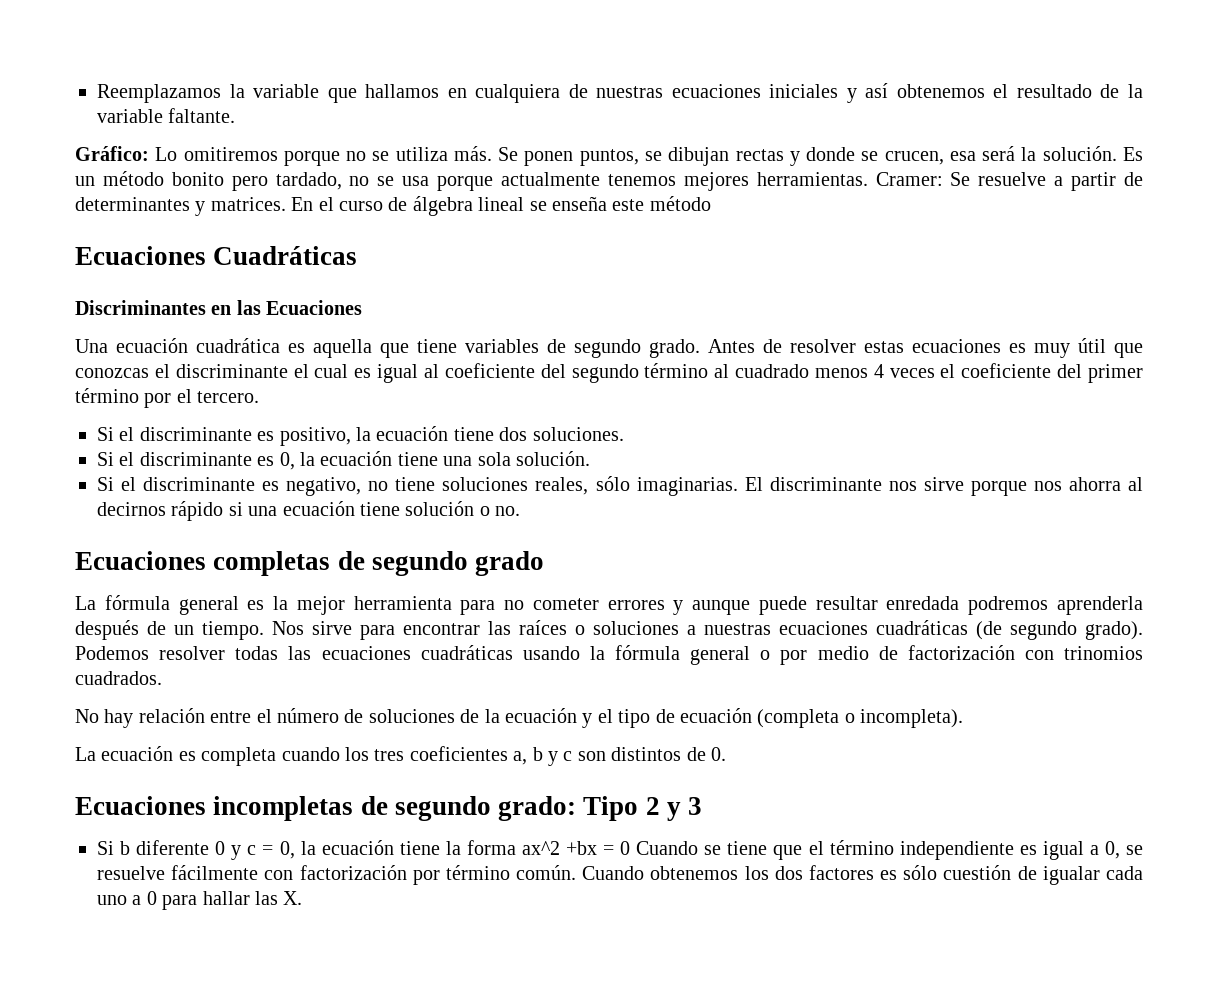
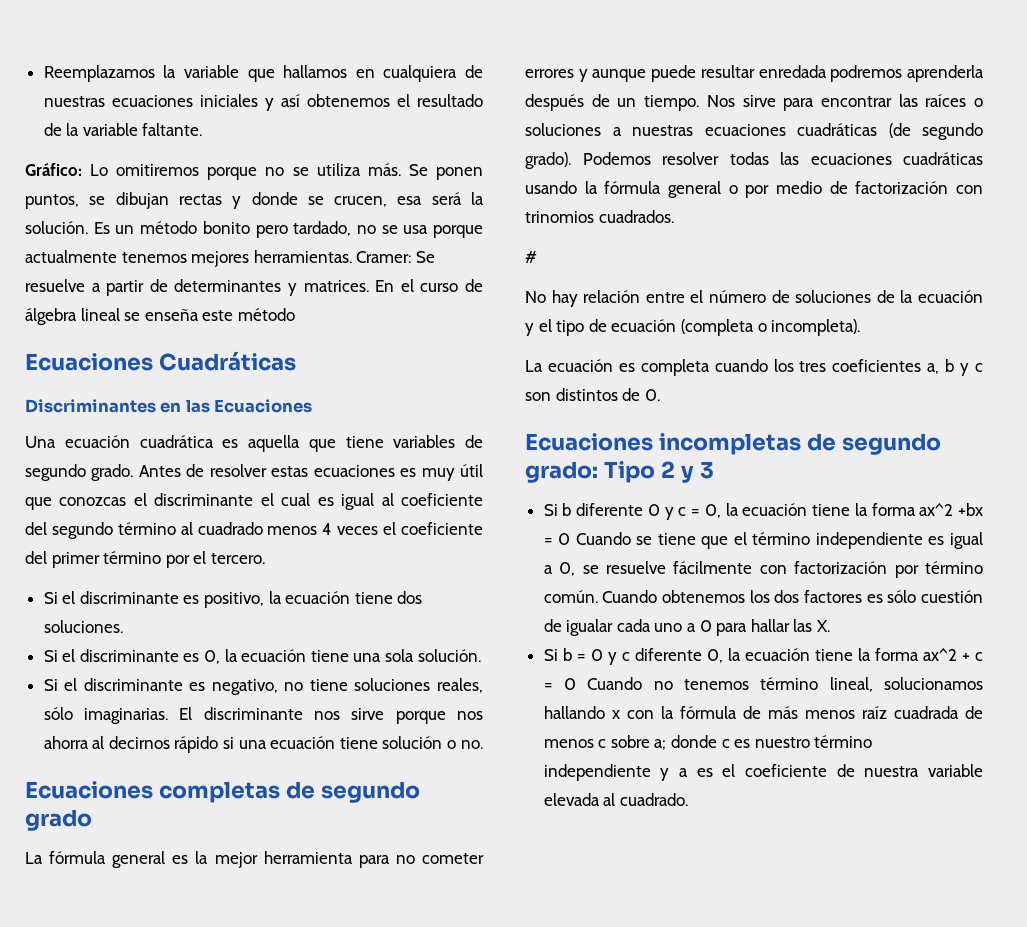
(162, 678) none -> [525,251,537,263] // #
(303, 898) none -> [543,648,983,665] [543,677,983,692] [543,706,983,719] [543,735,873,750] [543,764,983,781] [543,793,688,806] // Si b = 0 y c diferente 0, la ecuación tiene la forma ax^2 + c = 0 Cuando no tenemos término lineal, solucionamos hallando x con la fórmula de más menos raíz cuadrada de menos c sobre a; donde c es nuestro término independiente y a es el coeficiente de nuestra variable elevada al cuadrado.

